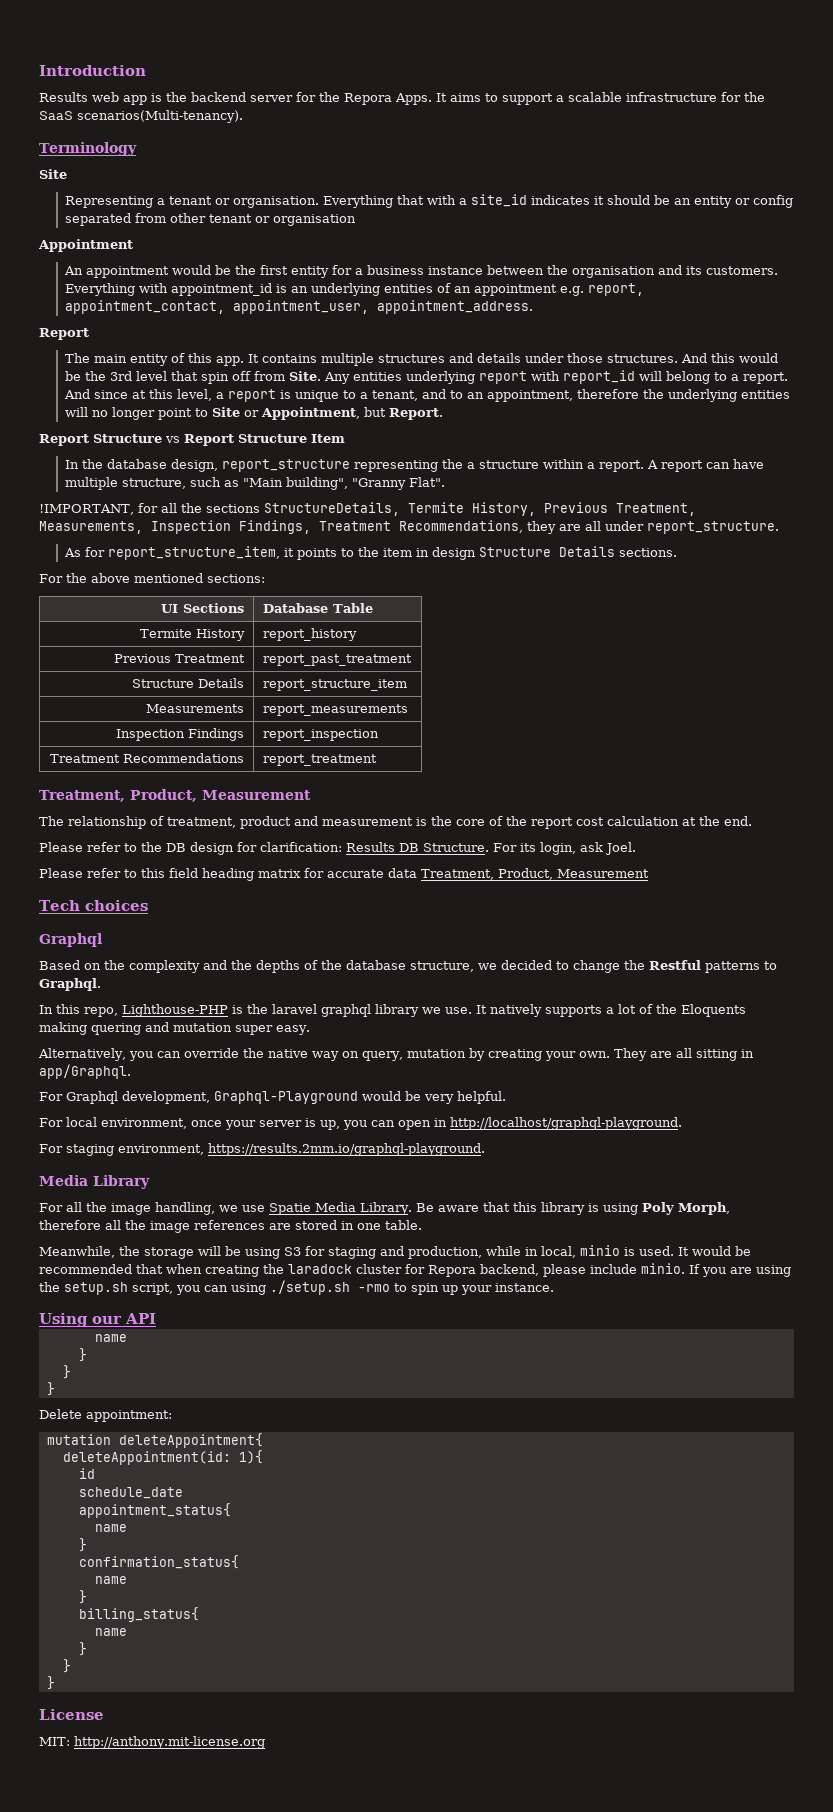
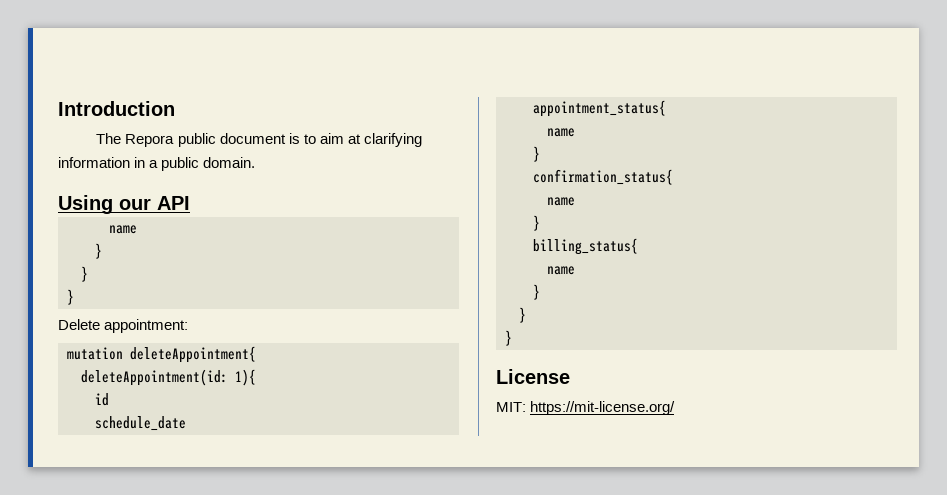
[39,92,765,105] [39,110,243,123] [39,142,137,156] [39,169,67,179] [64,194,793,208] [64,213,356,226] [38,239,133,252] [63,265,778,278] [64,283,644,296] [64,300,533,314] [39,328,89,340] [64,353,778,366] [64,370,788,384] [63,389,790,402] [64,407,443,420] [39,434,345,446] [64,459,764,472] [64,477,445,490] [39,502,696,516] [39,520,779,534] [63,546,677,560] [39,573,265,583] [161,603,245,613] [262,603,373,613] [140,629,246,641] [262,628,357,641] [114,654,246,663] [262,654,412,666] [132,678,245,688] [262,679,407,691] [146,704,245,713] [262,704,408,716] [116,728,245,741] [262,729,379,741] [50,753,245,763] [262,754,377,766] [39,789,311,802] [39,816,752,829] [39,842,636,855] [39,868,649,881] [39,900,148,911] [39,933,102,947] [39,960,777,973] [39,978,101,991] [39,1004,746,1017] [39,1022,310,1035] [38,1048,754,1061] [39,1064,131,1079] [39,1091,506,1104] [39,1117,682,1130] [39,1143,485,1156] [39,1175,150,1189] [39,1202,730,1215] [39,1220,422,1233] [39,1245,751,1259] [39,1263,791,1277] [39,1280,554,1295] Results web app is the backend server for the Repora Apps. It aims to support a scalable infrastructure for the SaaS scenarios(Multi-tenancy). // Terminology // Site // Representing a tenant or organisation. Everything that with a site_id indicates it should be an entity or config separated from other tenant or organisation // Appointment // An appointment would be the first entity for a business instance between the organisation and its customers. Everything with appointment_id is an underlying entities of an appointment e.g. report, appointment_contact, appointment_user, appointment_address. // Report // The main entity of this app. It contains multiple structures and details under those structures. And this would be the 3rd level that spin off from Site. Any entities underlying report with report_id will belong to a report. And since at this level, a report is unique to a tenant, and to an appointment, therefore the underlying entities will no longer point to Site or Appointment, but Report. // Report Structure vs Report Structure Item // In the database design, report_structure representing the a structure within a report. A report can have multiple structure, such as "Main building", "Granny Flat". // !IMPORTANT, for all the sections StructureDetails, Termite History, Previous Treatment, Measurements, Inspection Findings, Treatment Recommendations, they are all under report_structure. // As for report_structure_item, it points to the item in design Structure Details sections. // For the above mentioned sections: // UI Sections | Database Table // Termite History | report_history // Previous Treatment | report_past_treatment // Structure Details | report_structure_item // Measurements | report_measurements // Inspection Findings | report_inspection // Treatment Recommendations | report_treatment // Treatment, Product, Measurement // The relationship of treatment, product and measurement is the core of the report cost calculation at the end. // Please refer to the DB design for clarification: Results DB Structure. For its login, ask Joel. // Please refer to this field heading matrix for accurate data Treatment, Product, Measurement // Tech choices // Graphql // Based on the complexity and the depths of the database structure, we decided to change the Restful patterns to Graphql. // In this repo, Lighthouse-PHP is the laravel graphql library we use. It natively supports a lot of the Eloquents making quering and mutation super easy. // Alternatively, you can override the native way on query, mutation by creating your own. They are all sitting in app/Graphql. // For Graphql development, Graphql-Playground would be very helpful. // For local environment, once your server is up, you can open in http://localhost/graphql-playground. // For staging environment, https://results.2mm.io/graphql-playground. // Media Library // For all the image handling, we use Spatie Media Library. Be aware that this library is using Poly Morph, therefore all the image references are stored in one table. // Meanwhile, the storage will be using S3 for staging and production, while in local, minio is used. It would be recommended that when creating the laradock cluster for Repora backend, please include minio. If you are using the setup.sh script, you can using ./setup.sh -rmo to spin up your instance. -> [96,133,422,147] [58,157,256,171] The Repora public document is to aim at clarifying information in a public domain.
[74,1736,265,1749] http://anthony.mit-license.org -> [530,401,676,415] https://mit-license.org/

